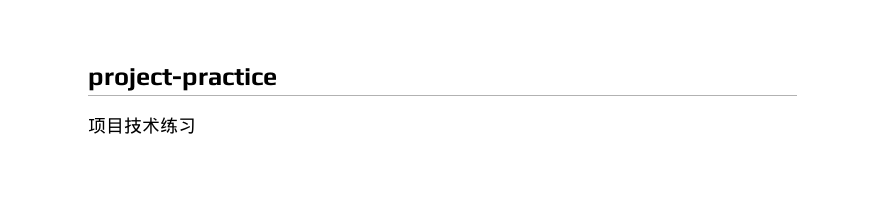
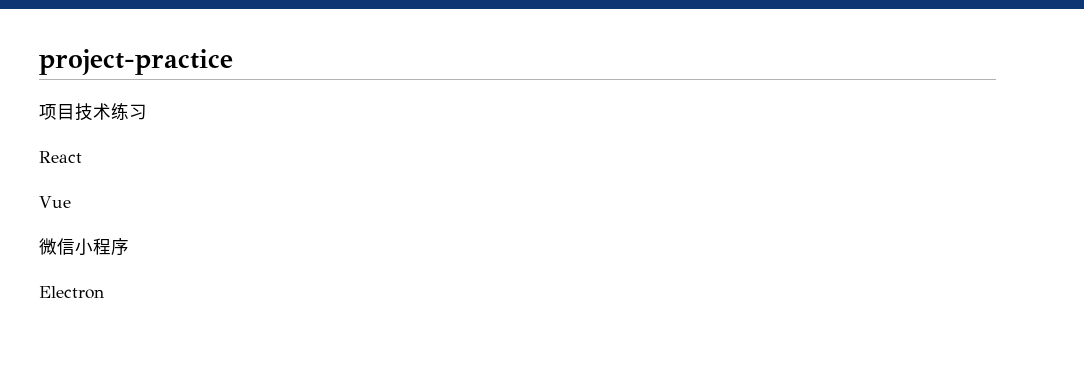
(196, 126) none -> [39,151,82,163] [39,196,71,208] [39,238,129,256] [39,286,104,299] // React // Vue // 微信小程序 // Electron

